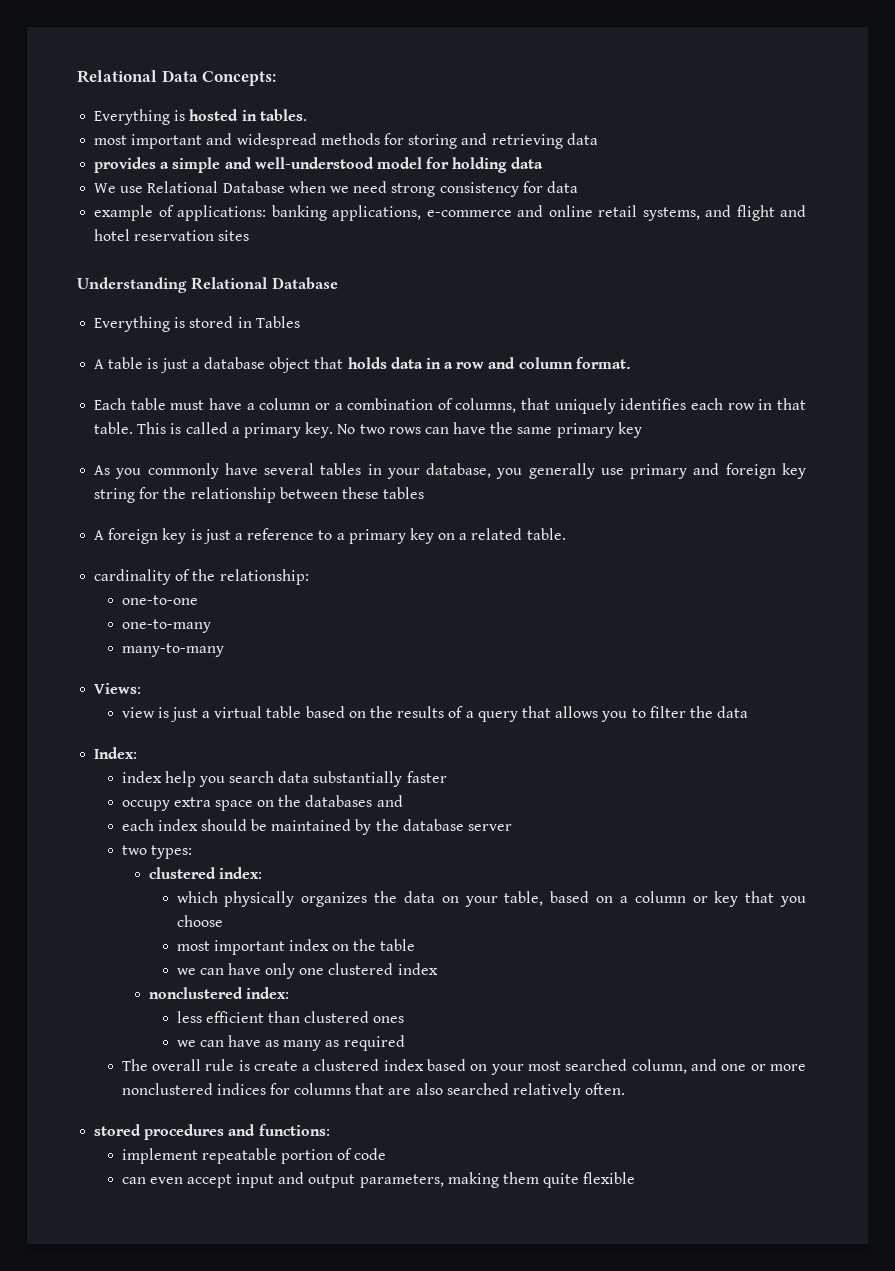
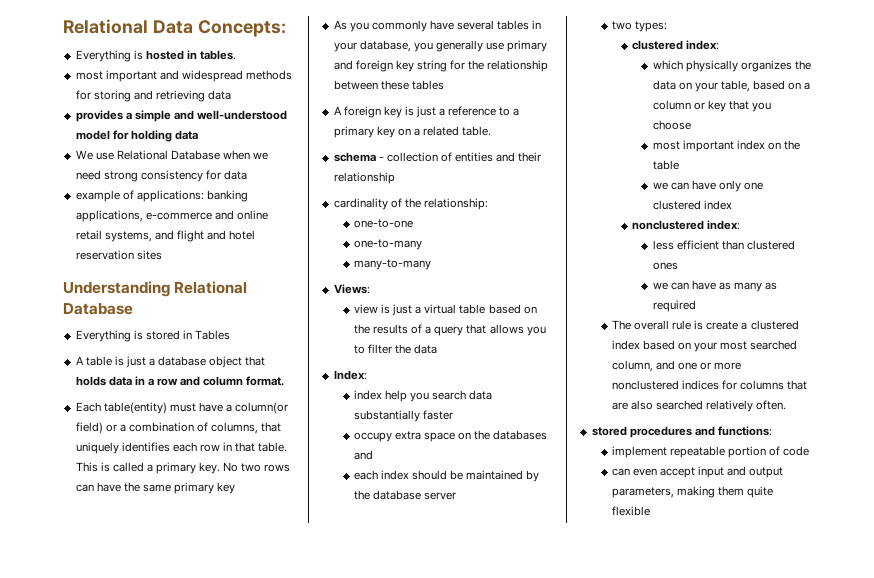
[130,398,166,410] table -> [103,402,167,414] table(entity)
[259,398,311,410] column -> [235,402,289,414] [75,422,103,434] column(or field)
(566, 534) none -> [333,152,542,162] [333,172,395,184] // schema - collection of entities and their relationship

